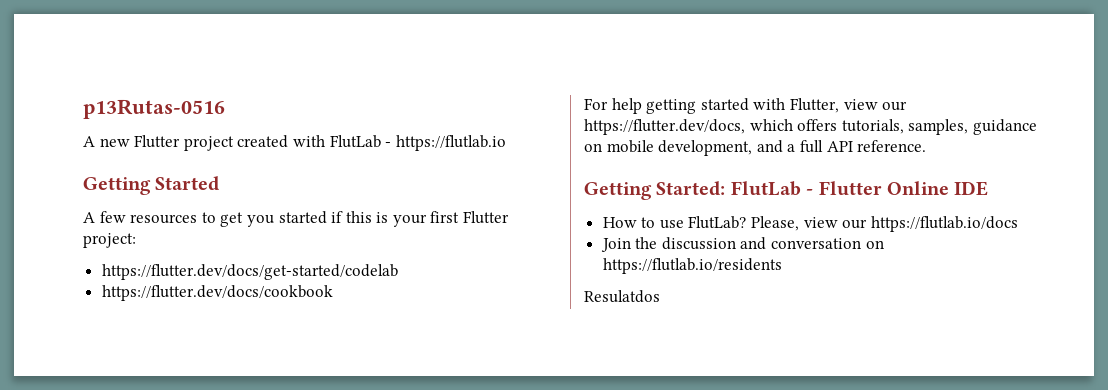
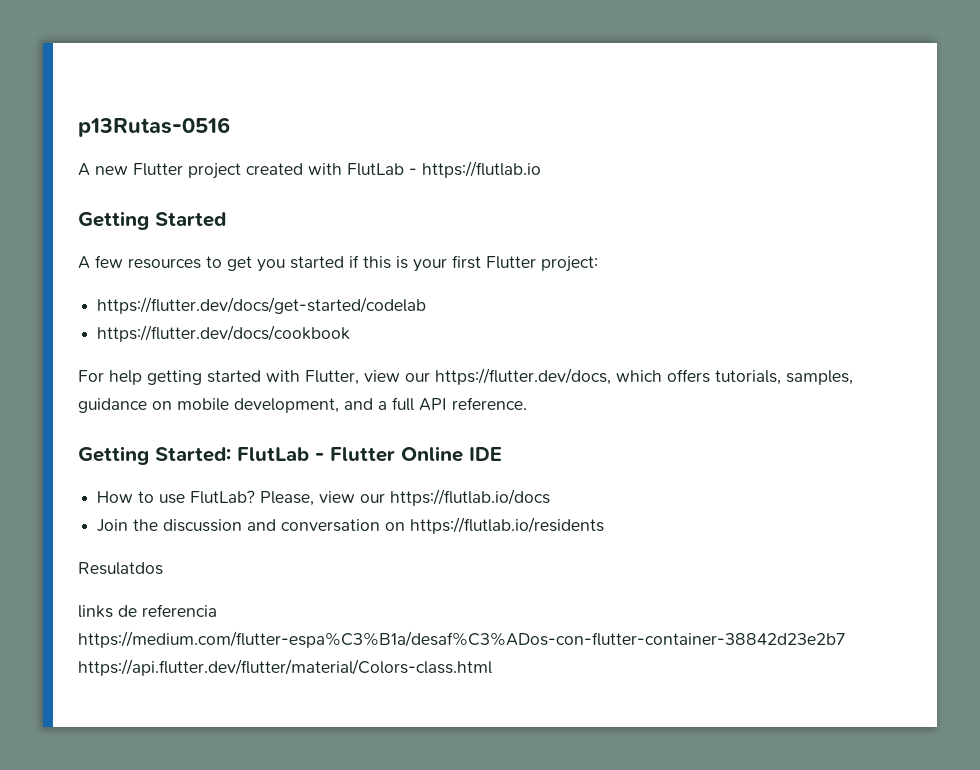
(660, 296) none -> [78,604,217,618] [78,631,845,648] [78,659,492,676] // links de referencia https://medium.com/flutter-espa%C3%B1a/desaf%C3%ADos-con-flutter-container-38842d23e2b7 https://api.flutter.dev/flutter/material/Colors-class.html

